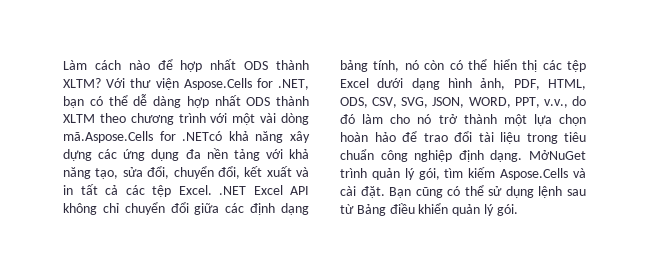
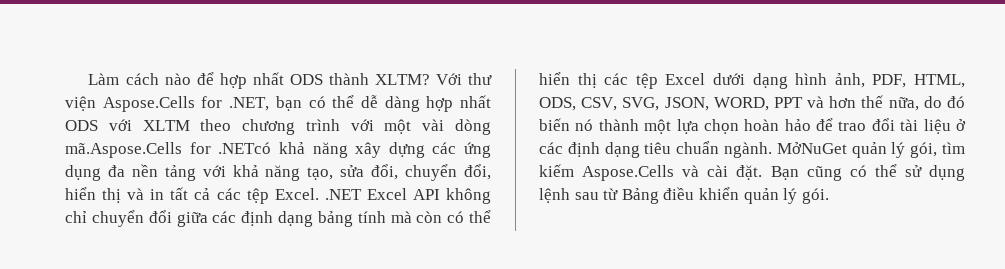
[276,96,309,106] thành -> [108,119,132,131] với
[244,166,292,177] kết xuất -> [65,187,122,203] hiển thị
[373,60,419,72] tính, nó -> [357,211,412,223] tính mà
[514,96,586,108] [340,114,458,124] PPT, v.v., do đó làm cho nó trở -> [773,95,965,111] [539,118,594,131] PPT và hơn thế nữa, do đó biến nó
[526,132,586,144] [340,149,586,162] [340,168,367,178] trong tiêu chuẩn công nghiệp định dạng. MởNuGet trình -> [955,119,966,131] [539,141,847,158] ở các định dạng tiêu chuẩn ngành. MởNuGet

